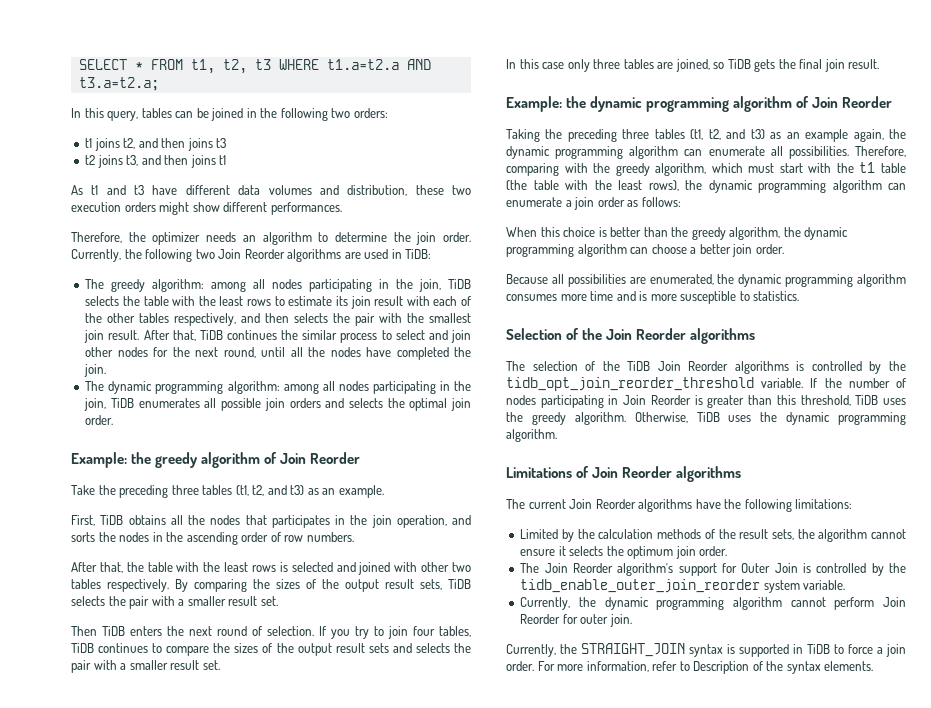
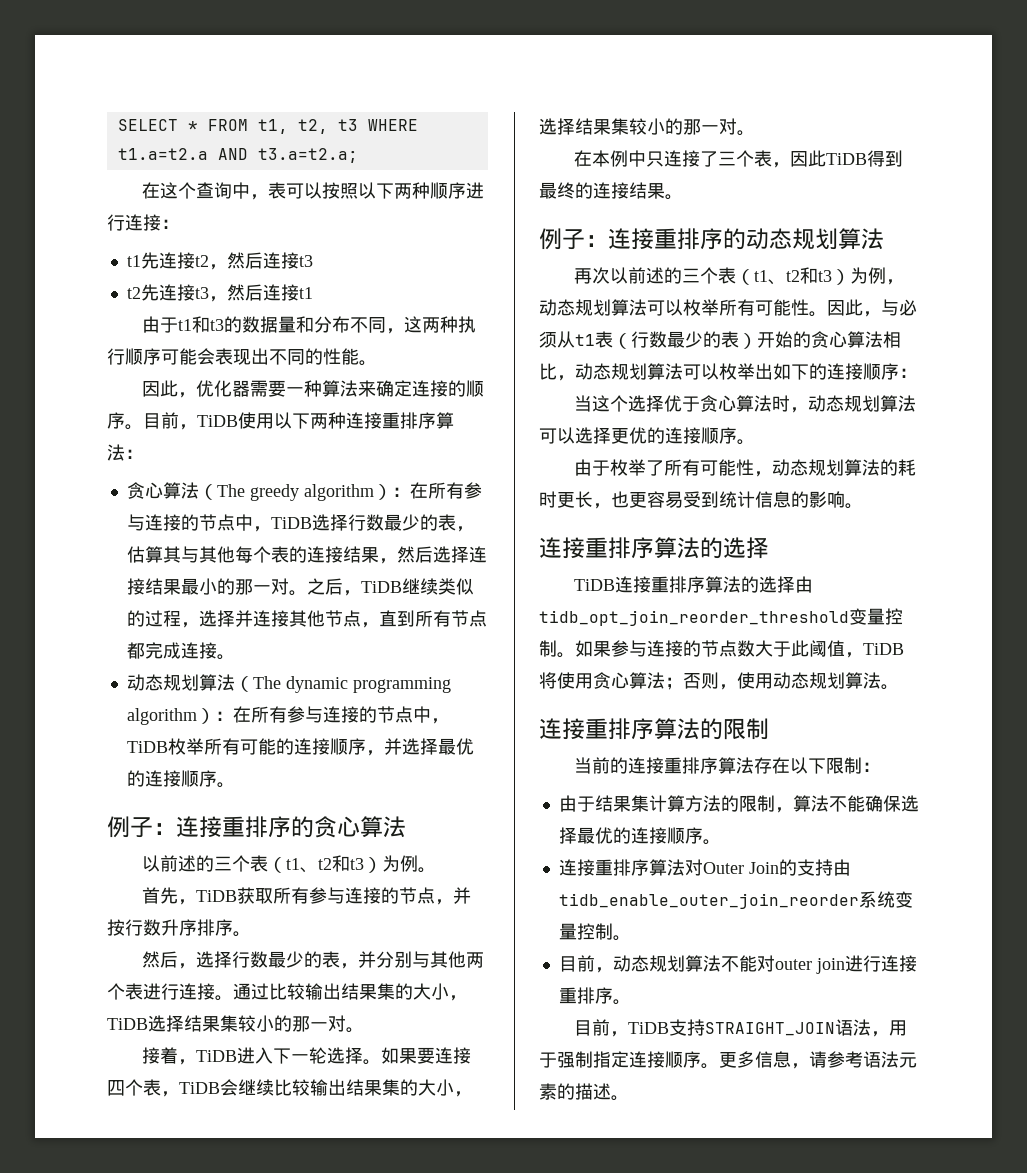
[71,108,388,121] [85,138,227,151] [85,155,227,168] [71,185,472,196] [71,202,342,215] [71,232,471,245] [71,249,432,262] [85,279,471,292] [85,296,471,309] [85,313,472,326] [84,330,471,343] [85,347,472,360] [84,364,107,377] [85,381,471,394] [84,398,471,411] [85,415,114,425] [71,452,361,468] [71,485,384,498] [71,515,471,528] [71,532,354,545] [71,562,471,575] [71,579,471,592] [71,596,278,609] [71,626,471,639] [71,643,471,656] [71,660,220,673] [506,59,880,72] [506,96,893,112] [506,129,906,142] [506,146,906,159] [506,162,906,176] [506,180,906,193] [506,197,681,210] [506,227,849,240] [506,244,784,257] [506,274,906,287] [506,291,800,304] [506,328,756,344] [506,361,906,374] [506,377,906,391] [506,395,906,408] [506,412,906,425] [506,429,557,442] [506,466,742,482] [506,499,853,512] [520,529,906,542] [520,546,728,559] [520,563,906,576] [520,579,846,593] [520,597,906,610] [520,614,632,627] [506,643,906,657] [506,661,874,674] In this query, tables can be joined in the following two orders: // t1 joins t2, and then joins t3 // t2 joins t3, and then joins t1 // As t1 and t3 have different data volumes and distribution, these two execution orders might show different performances. // Therefore, the optimizer needs an algorithm to determine the join order. Currently, the following two Join Reorder algorithms are used in TiDB: // The greedy algorithm: among all nodes participating in the join, TiDB selects the table with the least rows to estimate its join result with each of the other tables respectively, and then selects the pair with the smallest join result. After that, TiDB continues the similar process to select and join other nodes for the next round, until all the nodes have completed the join. // The dynamic programming algorithm: among all nodes participating in the join, TiDB enumerates all possible join orders and selects the optimal join order. // Example: the greedy algorithm of Join Reorder // Take the preceding three tables (t1, t2, and t3) as an example. // First, TiDB obtains all the nodes that participates in the join operation, and sorts the nodes in the ascending order of row numbers. // After that, the table with the least rows is selected and joined with other two tables respectively. By comparing the sizes of the output result sets, TiDB selects the pair with a smaller result set. // Then TiDB enters the next round of selection. If you try to join four tables, TiDB continues to compare the sizes of the output result sets and selects the pair with a smaller result set. // In this case only three tables are joined, so TiDB gets the final join result. // Example: the dynamic programming algorithm of Join Reorder // Taking the preceding three tables (t1, t2, and t3) as an example again, the dynamic programming algorithm can enumerate all possibilities. Therefore, comparing with the greedy algorithm, which must start with the t1 table (the table with the least rows), the dynamic programming algorithm can enumerate a join order as follows: // When this choice is better than the greedy algorithm, the dynamic programming algorithm can choose a better join order. // Because all possibilities are enumerated, the dynamic programming algorithm consumes more time and is more susceptible to statistics. // Selection of the Join Reorder algorithms // The selection of the TiDB Join Reorder algorithms is controlled by the tidb_opt_join_reorder_threshold variable. If the number of nodes participating in Join Reorder is greater than this threshold, TiDB uses the greedy algorithm. Otherwise, TiDB uses the dynamic programming algorithm. // Limitations of Join Reorder algorithms // The current Join Reorder algorithms have the following limitations: // Limited by the calculation methods of the result sets, the algorithm cannot ensure it selects the optimum join order. // The Join Reorder algorithm's support for Outer Join is controlled by the tidb_enable_outer_join_reorder system variable. // Currently, the dynamic programming algorithm cannot perform Join Reorder for outer join. // Currently, the STRAIGHT_JOIN syntax is supported in TiDB to force a join order. For more information, refer to Description of the syntax elements. -> [142,182,485,200] [107,214,179,231] [126,252,313,270] [126,284,313,302] [142,316,477,334] [107,348,377,366] [142,380,485,398] [107,412,454,430] [107,444,143,461] [126,482,482,501] [126,514,474,532] [126,546,487,564] [126,578,474,596] [126,610,487,628] [126,642,235,660] [126,674,451,693] [126,706,449,725] [126,738,474,756] [126,770,235,788] [107,816,406,838] [142,855,437,873] [142,887,472,905] [107,919,251,937] [142,951,485,969] [107,983,467,1001] [107,1015,364,1033] [142,1047,472,1065] [107,1079,472,1097] [539,118,755,136] [574,150,904,168] [539,182,683,200] [539,228,884,250] [574,267,905,285] [539,299,917,317] [539,331,901,349] [539,363,917,381] [574,395,917,413] [539,427,755,445] [574,459,917,477] [539,491,863,509] [539,537,769,559] [574,576,814,593] [539,608,903,626] [539,640,904,658] [539,672,899,690] [539,718,769,740] [574,757,881,774] [558,795,919,813] [558,827,721,845] [558,859,851,876] [558,891,913,909] [558,923,631,941] [558,955,917,974] [558,987,631,1005] [574,1019,908,1037] [539,1051,917,1069] [539,1083,629,1101] 在这个查询中，表可以按照以下两种顺序进行连接： // t1先连接t2，然后连接t3 // t2先连接t3，然后连接t1 // 由于t1和t3的数据量和分布不同，这两种执行顺序可能会表现出不同的性能。 // 因此，优化器需要一种算法来确定连接的顺序。目前，TiDB使用以下两种连接重排序算法： // 贪心算法（The greedy algorithm）：在所有参与连接的节点中，TiDB选择行数最少的表，估算其与其他每个表的连接结果，然后选择连接结果最小的那一对。之后，TiDB继续类似的过程，选择并连接其他节点，直到所有节点都完成连接。 // 动态规划算法（The dynamic programming algorithm）：在所有参与连接的节点中，TiDB枚举所有可能的连接顺序，并选择最优的连接顺序。 // 例子：连接重排序的贪心算法 // 以前述的三个表（t1、t2和t3）为例。 // 首先，TiDB获取所有参与连接的节点，并按行数升序排序。 // 然后，选择行数最少的表，并分别与其他两个表进行连接。通过比较输出结果集的大小，TiDB选择结果集较小的那一对。 // 接着，TiDB进入下一轮选择。如果要连接四个表，TiDB会继续比较输出结果集的大小，选择结果集较小的那一对。 // 在本例中只连接了三个表，因此TiDB得到最终的连接结果。 // 例子：连接重排序的动态规划算法 // 再次以前述的三个表（t1、t2和t3）为例，动态规划算法可以枚举所有可能性。因此，与必须从t1表（行数最少的表）开始的贪心算法相比，动态规划算法可以枚举出如下的连接顺序： // 当这个选择优于贪心算法时，动态规划算法可以选择更优的连接顺序。 // 由于枚举了所有可能性，动态规划算法的耗时更长，也更容易受到统计信息的影响。 // 连接重排序算法的选择 // TiDB连接重排序算法的选择由tidb_opt_join_reorder_threshold变量控制。如果参与连接的节点数大于此阈值，TiDB将使用贪心算法；否则，使用动态规划算法。 // 连接重排序算法的限制 // 当前的连接重排序算法存在以下限制： // 由于结果集计算方法的限制，算法不能确保选择最优的连接顺序。 // 连接重排序算法对Outer Join的支持由tidb_enable_outer_join_reorder系统变量控制。 // 目前，动态规划算法不能对outer join进行连接重排序。 // 目前，TiDB支持STRAIGHT_JOIN语法，用于强制指定连接顺序。更多信息，请参考语法元素的描述。

